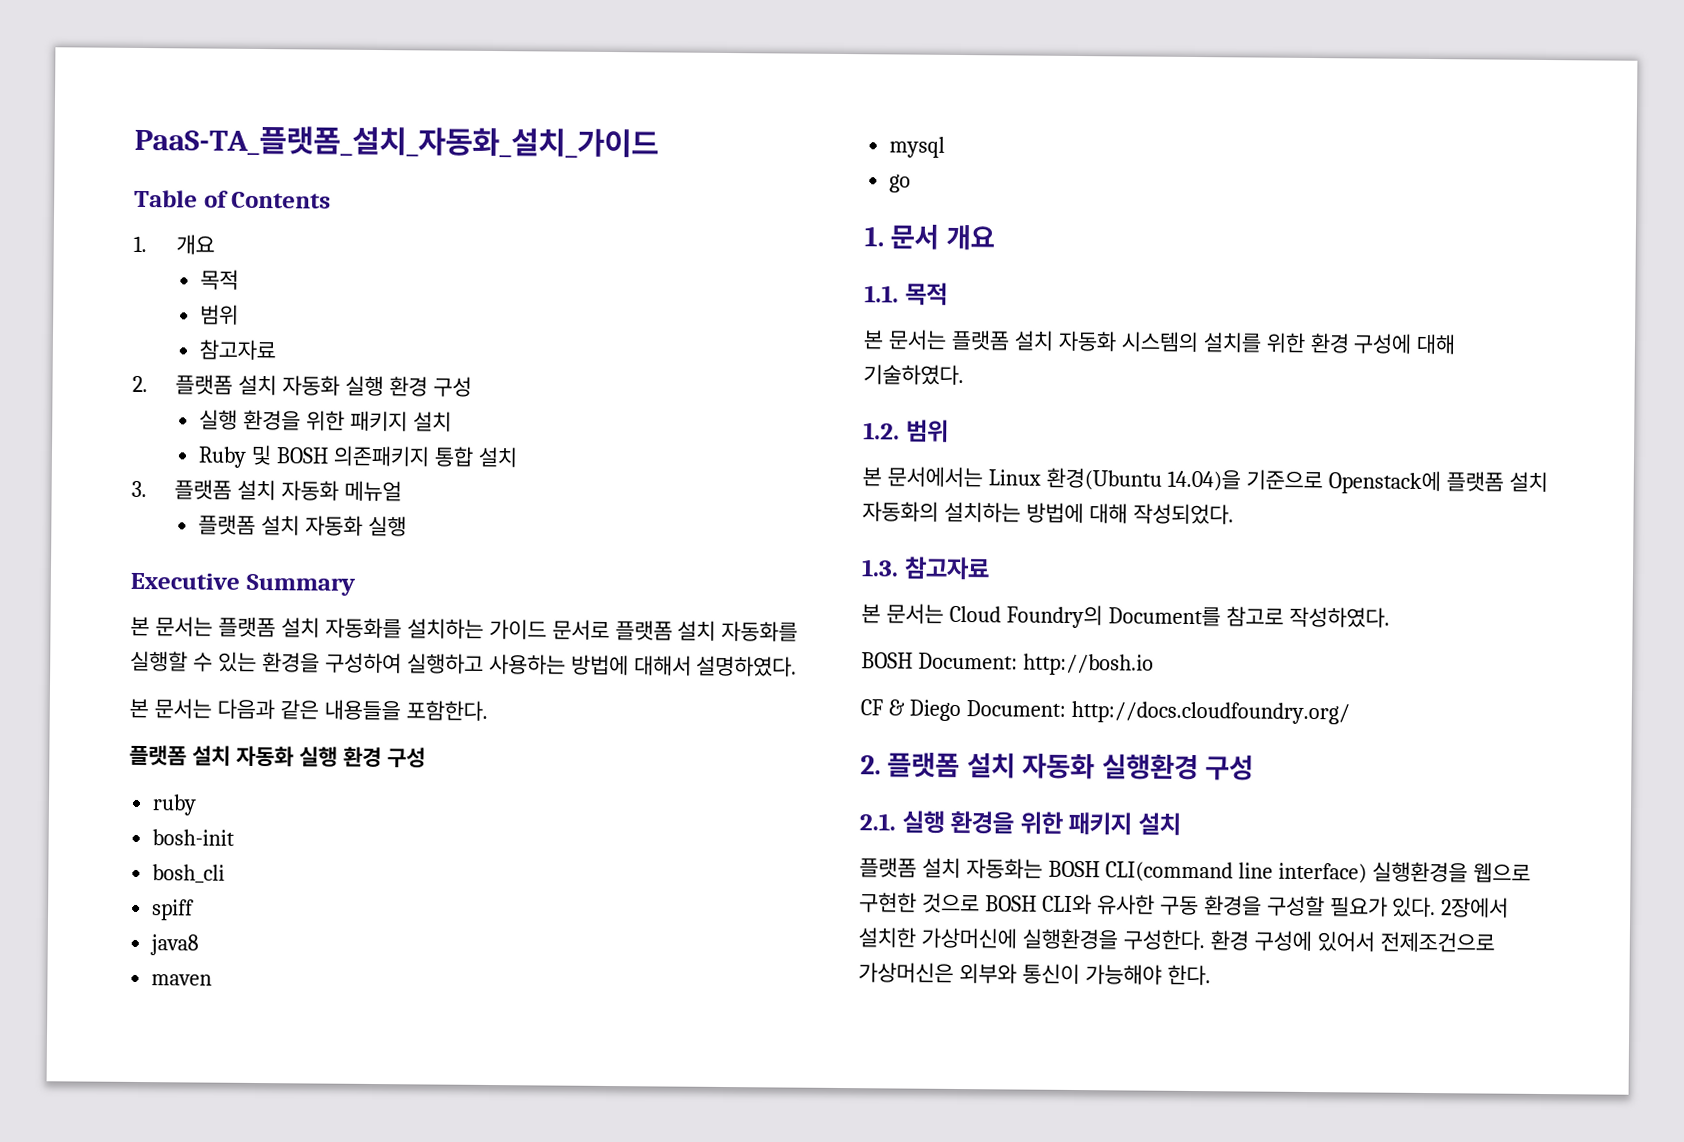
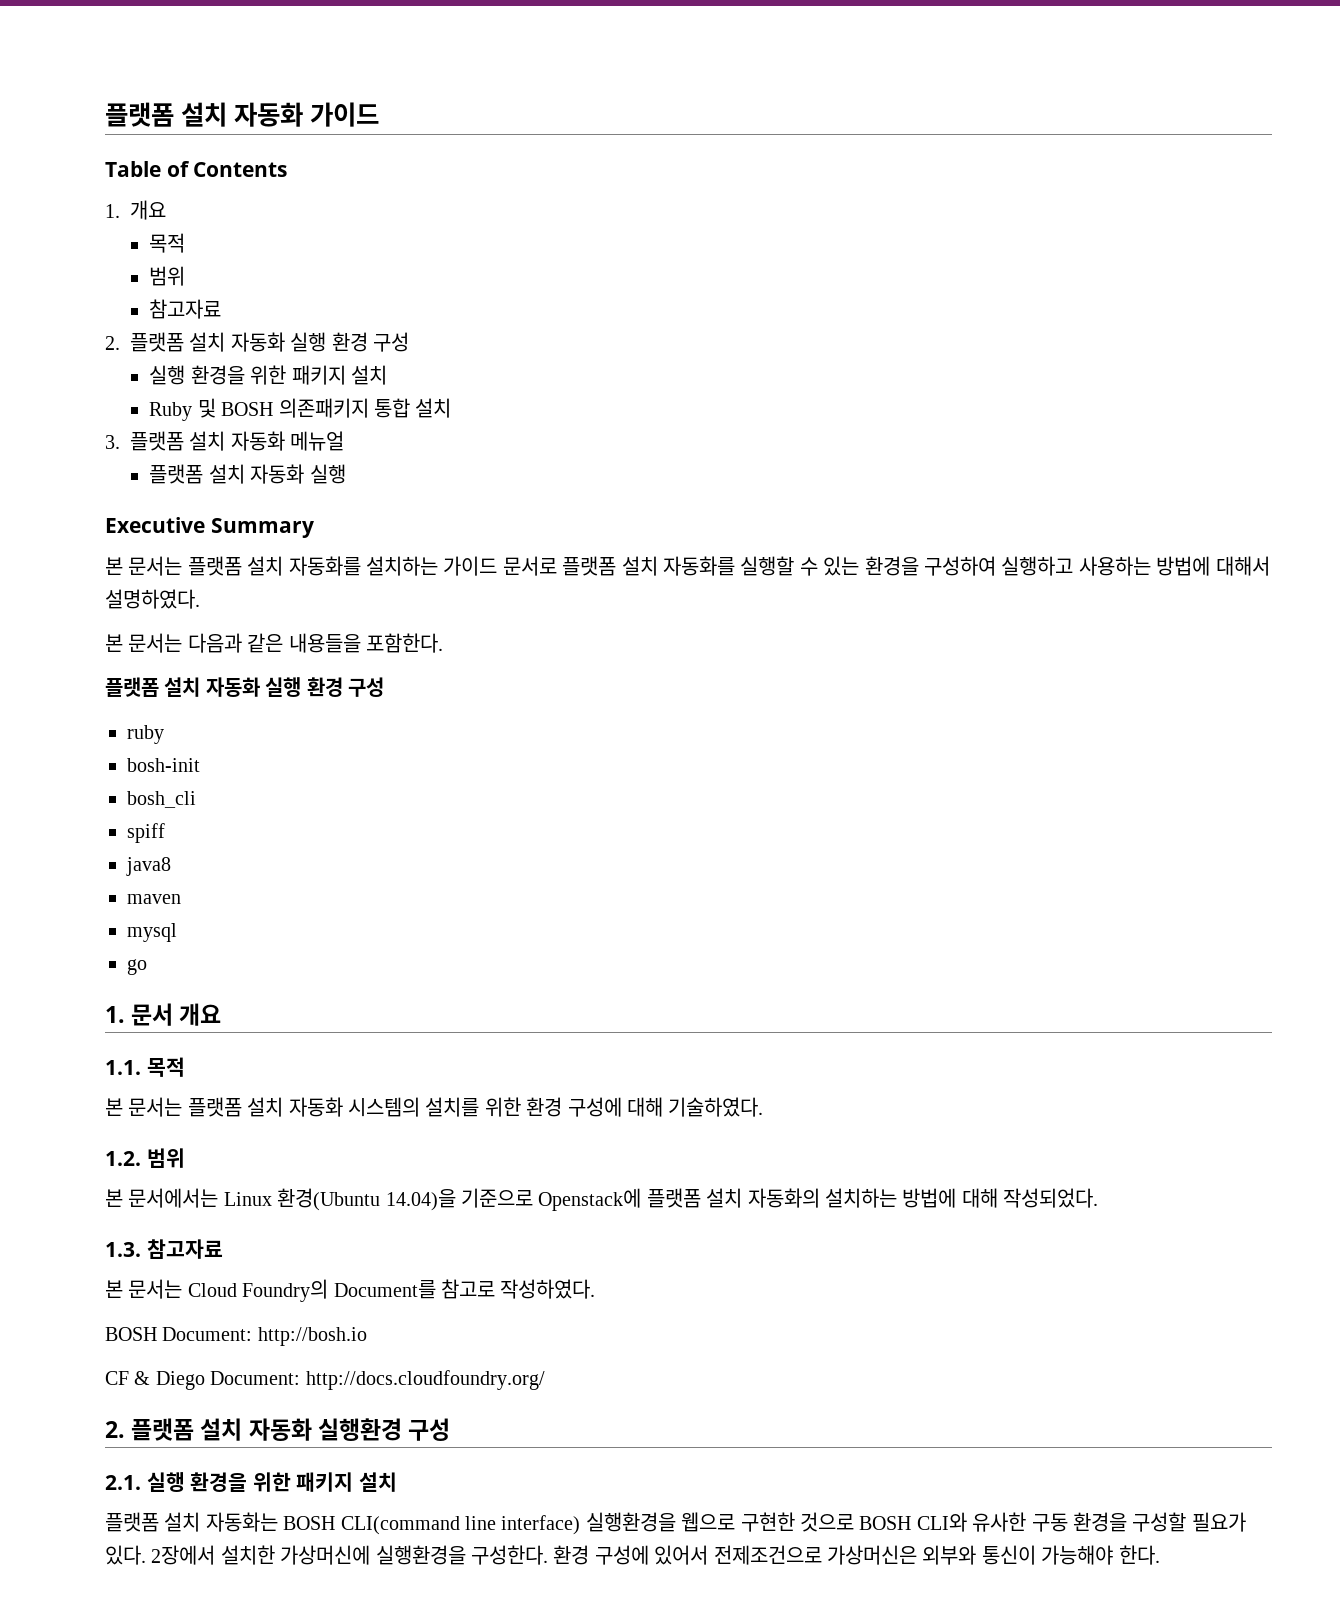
[134,124,659,159] PaaS-TA_플랫폼_설치_자동화_설치_가이드 -> [105,102,379,127] 플랫폼 설치 자동화 가이드

